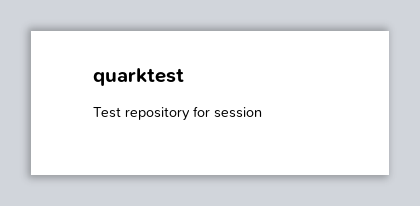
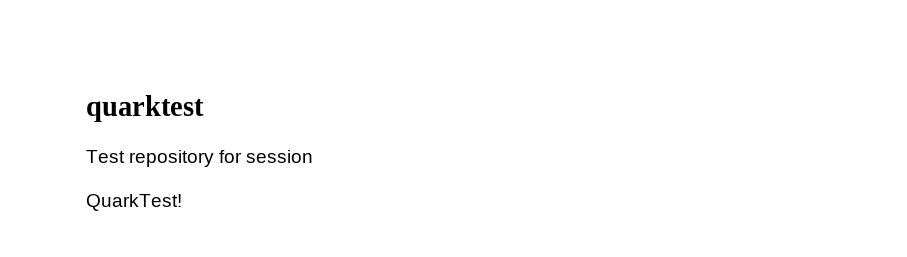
(262, 112) none -> [86,194,182,211] // QuarkTest!

